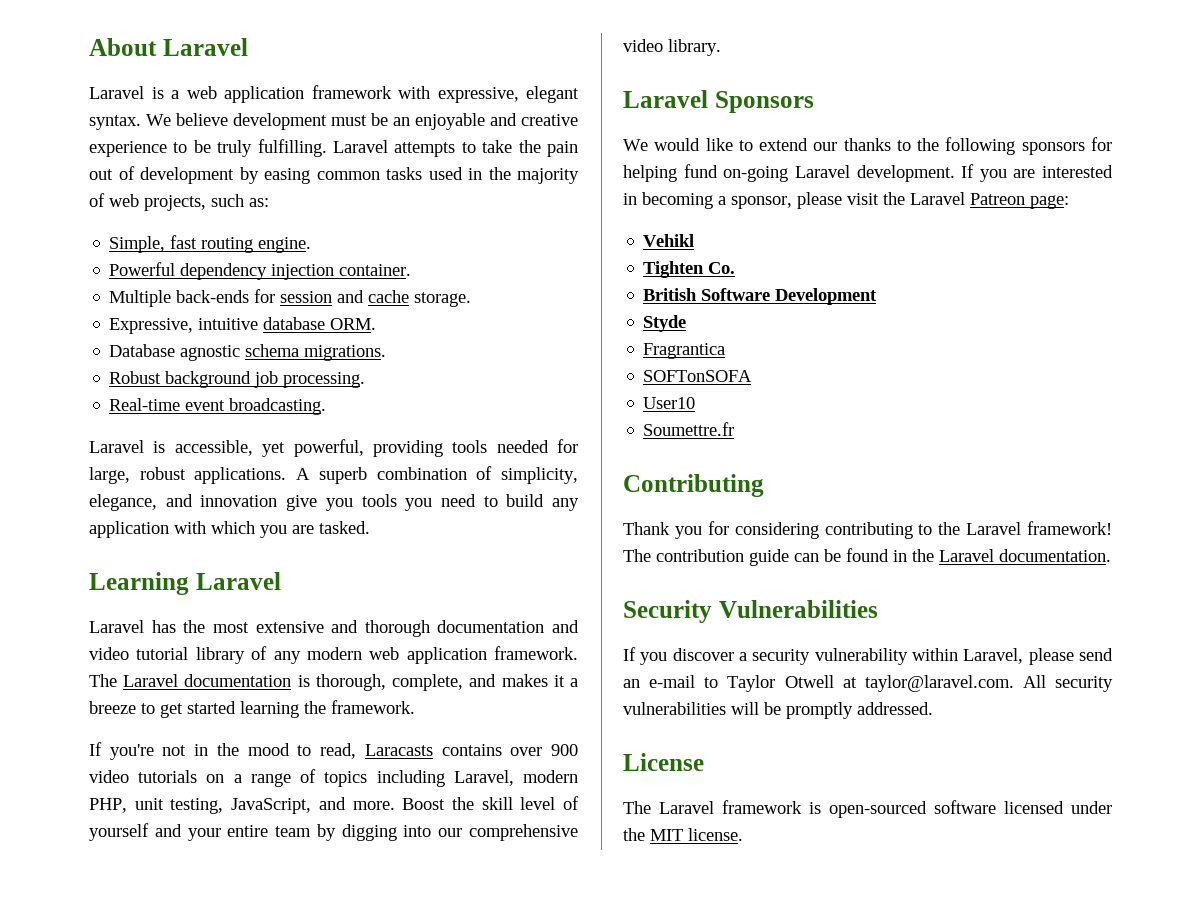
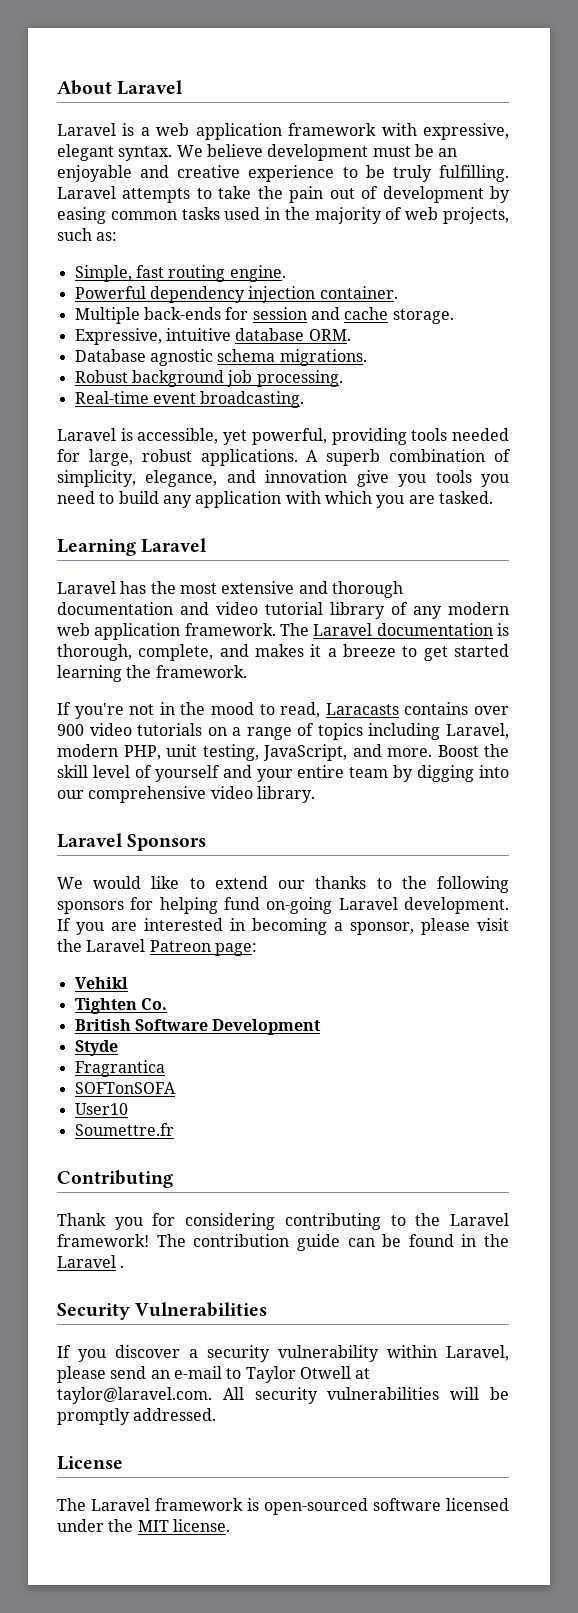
[999,549,1111,562] documentation. -> [120,1265,125,1268] .

